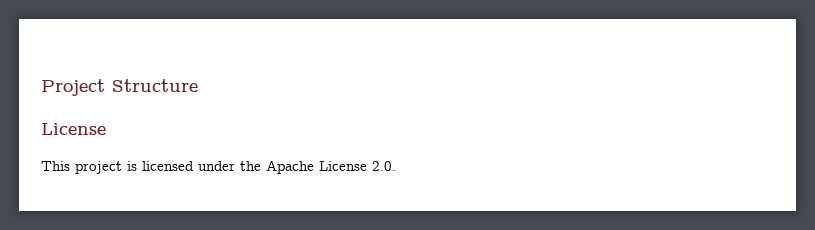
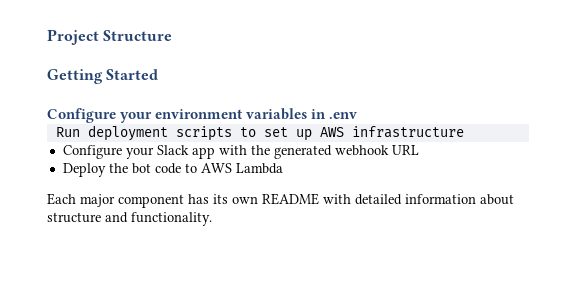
[41,123,106,135] [41,160,396,174] License // This project is licensed under the Apache License 2.0. -> [47,69,159,84] [47,108,358,123] [55,125,464,141] [62,145,419,159] [62,163,283,177] [47,193,514,208] [47,212,212,226] Getting Started // Configure your environment variables in .env // Run deployment scripts to set up AWS infrastructure // Configure your Slack app with the generated webhook URL // Deploy the bot code to AWS Lambda // Each major component has its own README with detailed information about structure and functionality.

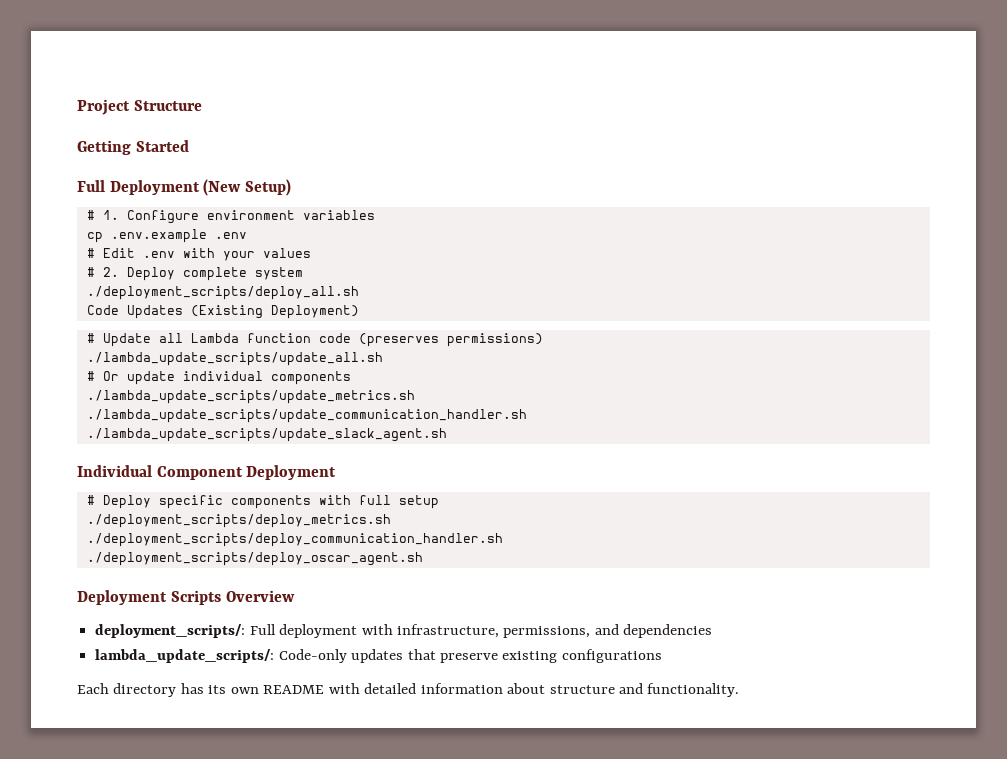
[47,108,153,123] Configure your -> [77,179,292,196] [86,210,199,224] Full Deployment (New Setup) // # 1. Configure
[311,109,327,119] in -> [86,229,207,243] // cp .env.example
[55,125,464,141] [62,145,419,159] [62,163,283,177] Run deployment scripts to set up AWS infrastructure // Configure your Slack app with the generated webhook URL // Deploy the bot code to AWS Lambda -> [86,248,311,261] [86,267,303,281] [86,286,359,300] [86,305,359,319] [86,333,543,347] [86,352,383,366] [86,371,351,385] [86,390,415,404] [86,409,527,423] [86,428,447,442] [77,465,337,480] [86,495,439,509] [86,514,391,528] [86,533,503,547] [86,552,423,566] [77,590,295,605] [95,624,713,638] [95,649,662,663] # Edit .env with your values // # 2. Deploy complete system // ./deployment_scripts/deploy_all.sh // Code Updates (Existing Deployment) // # Update all Lambda function code (preserves permissions) // ./lambda_update_scripts/update_all.sh // # Or update individual components // ./lambda_update_scripts/update_metrics.sh // ./lambda_update_scripts/update_communication_handler.sh // ./lambda_update_scripts/update_slack_agent.sh // Individual Component Deployment // # Deploy specific components with full setup // ./deployment_scripts/deploy_metrics.sh // ./deployment_scripts/deploy_communication_handler.sh // ./deployment_scripts/deploy_oscar_agent.sh // Deployment Scripts Overview // deployment_scripts/: Full deployment with infrastructure, permissions, and dependencies // lambda_update_scripts/: Code-only updates that preserve existing configurations
[80,194,184,208] major component -> [113,683,177,697] directory

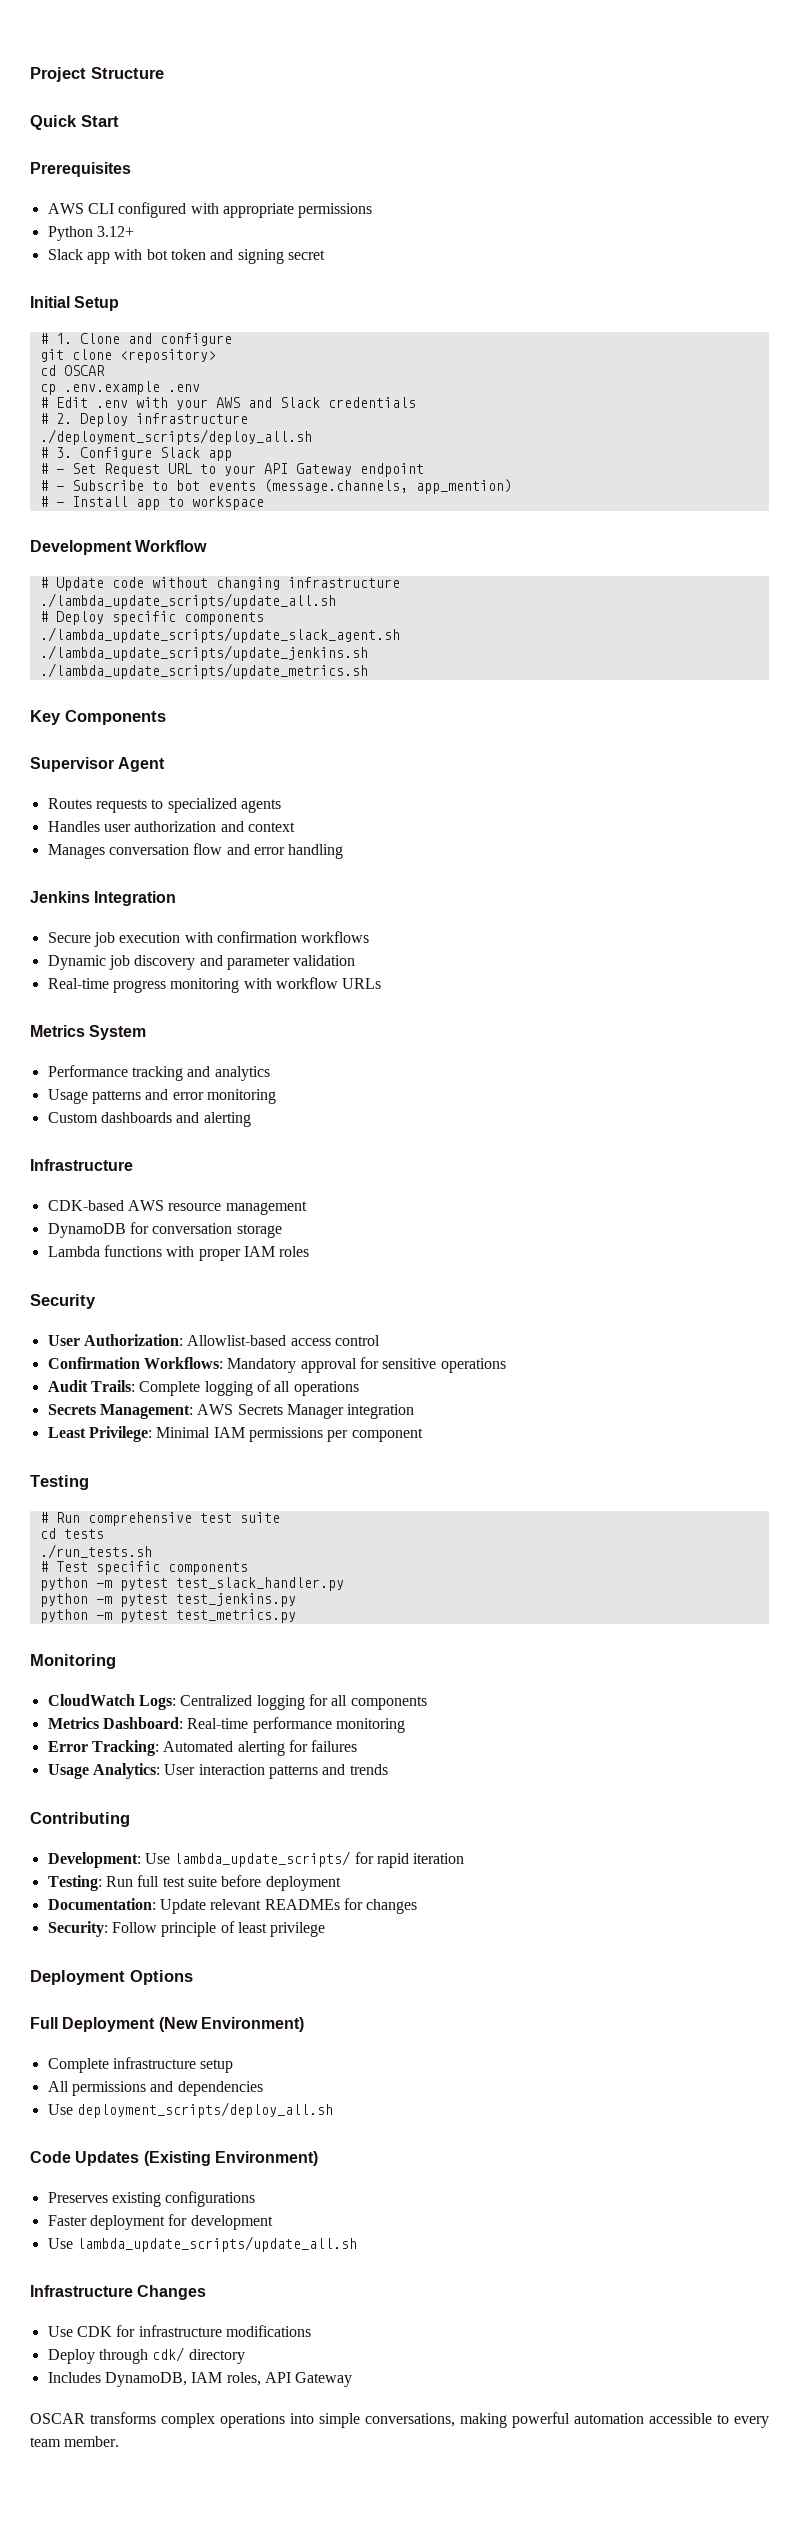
[77,140,189,155] [77,179,292,196] [86,210,375,224] Getting Started // Full Deployment (New Setup) // # 1. Configure environment variables -> [30,115,119,130] [30,162,131,177] [47,202,373,218] [47,226,134,241] [47,249,325,264] [30,296,120,311] [39,333,232,346] [39,349,216,363] [39,365,105,376] Quick Start // Prerequisites // AWS CLI configured with appropriate permissions // Python 3.12+ // Slack app with bot token and signing secret // Initial Setup // # 1. Clone and configure // git clone <repository> // cd OSCAR
[262,248,311,258] values -> [215,397,416,408] AWS and Slack credentials
[182,267,303,281] complete system -> [135,413,248,424] infrastructure
[86,305,359,319] [86,333,543,347] [86,352,383,366] [86,371,351,385] [86,390,415,404] [86,409,527,423] [86,428,447,442] [77,465,337,480] [86,495,439,509] [86,514,391,528] [86,533,503,547] [86,552,423,566] [77,590,295,605] [95,624,713,638] [95,649,662,663] [77,683,740,697] Code Updates (Existing Deployment) // # Update all Lambda function code (preserves permissions) // ./lambda_update_scripts/update_all.sh // # Or update individual components // ./lambda_update_scripts/update_metrics.sh // ./lambda_update_scripts/update_communication_handler.sh // ./lambda_update_scripts/update_slack_agent.sh // Individual Component Deployment // # Deploy specific components with full setup // ./deployment_scripts/deploy_metrics.sh // ./deployment_scripts/deploy_communication_handler.sh // ./deployment_scripts/deploy_oscar_agent.sh // Deployment Scripts Overview // deployment_scripts/: Full deployment with infrastructure, permissions, and dependencies // lambda_update_scripts/: Code-only updates that preserve existing configurations // Each directory has its own README with detailed information about structure and functionality. -> [39,447,232,461] [39,463,424,477] [39,479,512,494] [39,496,264,510] [30,540,208,555] [39,577,400,591] [39,593,336,609] [39,611,264,625] [39,627,400,643] [39,645,368,661] [39,663,368,679] [30,710,166,725] [30,757,166,772] [47,798,281,813] [47,821,295,832] [47,843,344,859] [30,891,177,906] [47,931,370,947] [47,955,356,970] [47,977,382,993] [30,1025,147,1040] [47,1065,270,1081] [47,1089,276,1104] [47,1112,251,1127] [30,1159,133,1171] [47,1200,307,1215] [47,1222,282,1238] [47,1245,310,1261] [30,1294,96,1309] [47,1334,380,1346] [47,1357,506,1373] [47,1380,359,1396] [47,1404,415,1419] [47,1426,423,1442] [30,1475,89,1490] [39,1512,280,1526] [39,1528,104,1539] [39,1544,152,1559] [39,1561,248,1575] [39,1577,344,1591] [39,1593,296,1607] [39,1609,296,1623] [30,1654,116,1669] [47,1694,427,1710] [47,1717,405,1733] [47,1740,358,1756] [47,1763,388,1779] [30,1812,130,1827] [47,1851,465,1868] [47,1875,341,1891] [47,1898,418,1914] [47,1921,326,1937] [30,1970,193,1985] [30,2017,304,2032] [47,2057,234,2073] [47,2081,263,2096] [47,2102,333,2118] [30,2151,318,2166] [47,2191,256,2207] [47,2214,273,2230] [47,2236,357,2252] [30,2285,207,2300] [47,2325,311,2337] [47,2347,245,2364] [47,2372,353,2387] [30,2412,769,2428] [30,2436,120,2447] # 3. Configure Slack app // # - Set Request URL to your API Gateway endpoint // # - Subscribe to bot events (message.channels, app_mention) // # - Install app to workspace // Development Workflow // # Update code without changing infrastructure // ./lambda_update_scripts/update_all.sh // # Deploy specific components // ./lambda_update_scripts/update_slack_agent.sh // ./lambda_update_scripts/update_jenkins.sh // ./lambda_update_scripts/update_metrics.sh // Key Components // Supervisor Agent // Routes requests to specialized agents // Handles user authorization and context // Manages conversation flow and error handling // Jenkins Integration // Secure job execution with confirmation workflows // Dynamic job discovery and parameter validation // Real-time progress monitoring with workflow URLs // Metrics System // Performance tracking and analytics // Usage patterns and error monitoring // Custom dashboards and alerting // Infrastructure // CDK-based AWS resource management // DynamoDB for conversation storage // Lambda functions with proper IAM roles // Security // User Authorization: Allowlist-based access control // Confirmation Workflows: Mandatory approval for sensitive operations // Audit Trails: Complete logging of all operations // Secrets Management: AWS Secrets Manager integration // Least Privilege: Minimal IAM permissions per component // Testing // # Run comprehensive test suite // cd tests // ./run_tests.sh // # Test specific components // python -m pytest test_slack_handler.py // python -m pytest test_jenkins.py // python -m pytest test_metrics.py // Monitoring // CloudWatch Logs: Centralized logging for all components // Metrics Dashboard: Real-time performance monitoring // Error Tracking: Automated alerting for failures // Usage Analytics: User interaction patterns and trends // Contributing // Development: Use lambda_update_scripts/ for rapid iteration // Testing: Run full test suite before deployment // Documentation: Update relevant READMEs for changes // Security: Follow principle of least privilege // Deployment Options // Full Deployment (New Environment) // Complete infrastructure setup // All permissions and dependencies // Use deployment_scripts/deploy_all.sh // Code Updates (Existing Environment) // Preserves existing configurations // Faster deployment for development // Use lambda_update_scripts/update_all.sh // Infrastructure Changes // Use CDK for infrastructure modifications // Deploy through cdk/ directory // Includes DynamoDB, IAM roles, API Gateway // OSCAR transforms complex operations into simple conversations, making powerful automation accessible to every team member.

